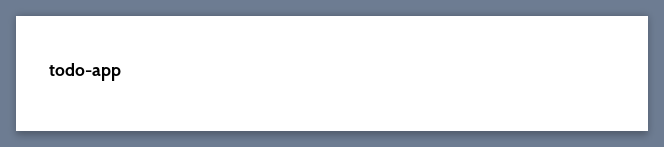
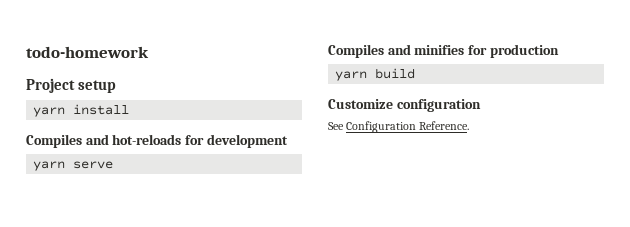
[49,63,121,81] todo-app -> [26,46,149,58] [26,78,117,93] [33,104,130,117] [26,134,288,148] [33,161,114,171] [328,44,559,58] [335,68,416,81] [328,99,481,112] [328,121,470,133] todo-homework // Project setup // yarn install // Compiles and hot-reloads for development // yarn serve // Compiles and minifies for production // yarn build // Customize configuration // See Configuration Reference.

